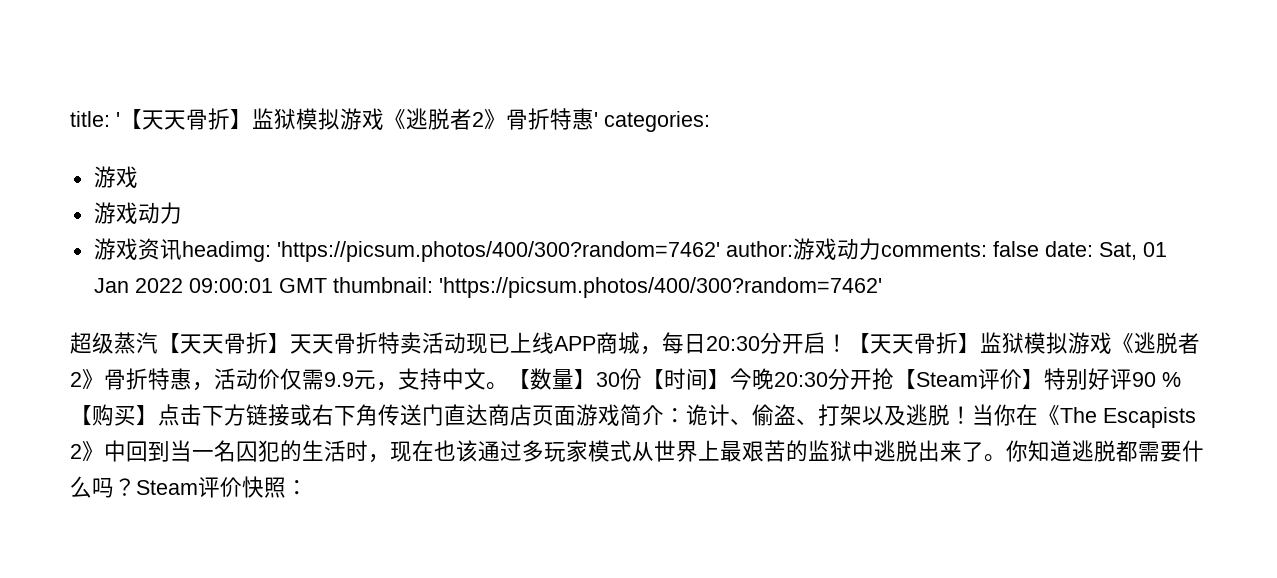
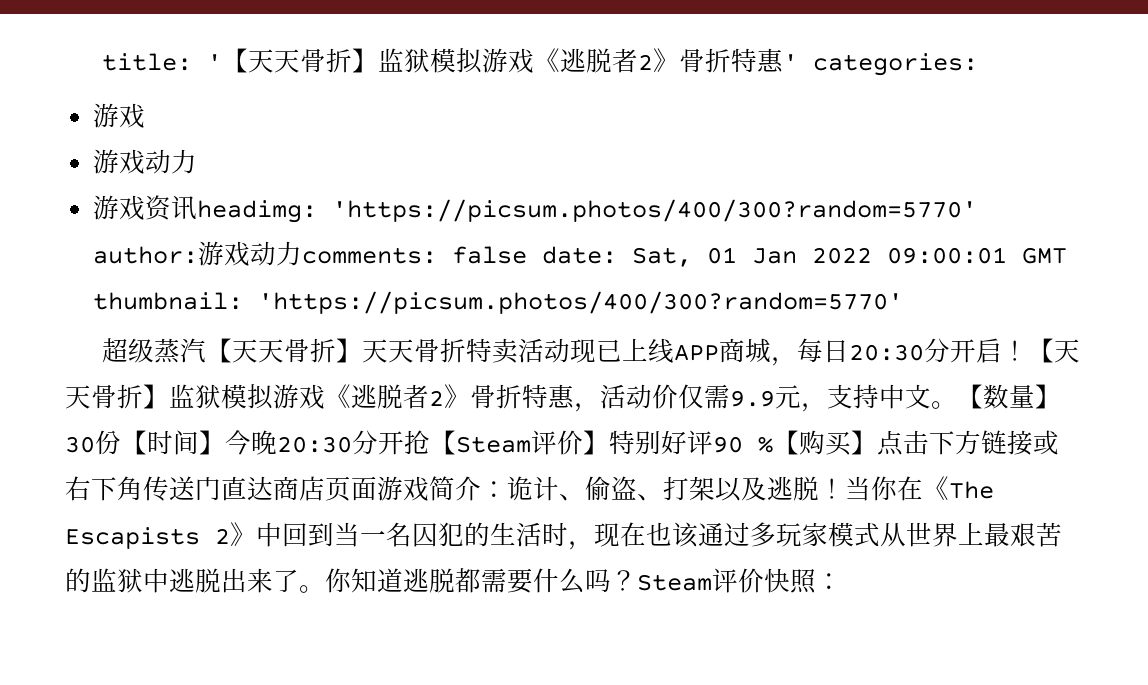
[276,241,720,262] 'https://picsum.photos/400/300?random=7462' -> [332,199,978,222] 'https://picsum.photos/400/300?random=5770'
[438,277,882,298] 'https://picsum.photos/400/300?random=7462' -> [258,291,904,314] 'https://picsum.photos/400/300?random=5770'

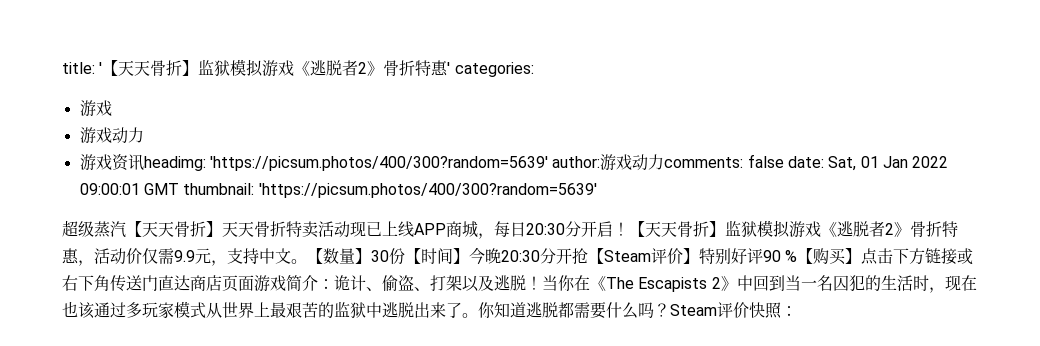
[332,199,978,222] 'https://picsum.photos/400/300?random=5770' -> [209,156,548,171] 'https://picsum.photos/400/300?random=5639'
[258,291,904,314] 'https://picsum.photos/400/300?random=5770' -> [258,183,597,198] 'https://picsum.photos/400/300?random=5639'

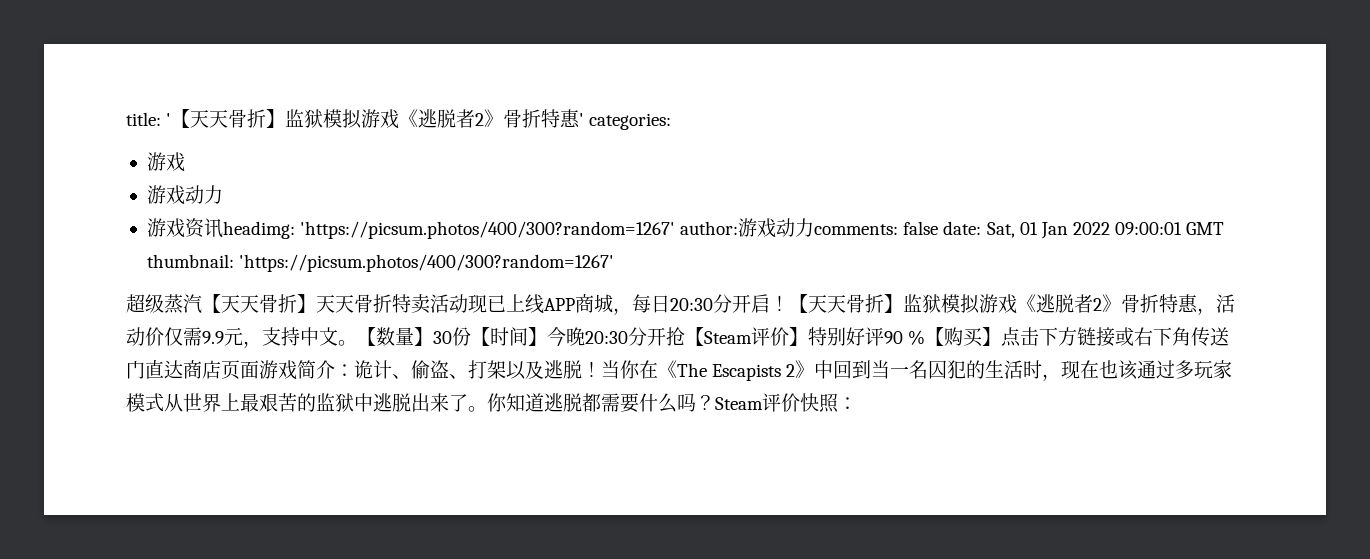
[209,156,548,171] 'https://picsum.photos/400/300?random=5639' -> [300,221,676,239] 'https://picsum.photos/400/300?random=1267'
[258,183,597,198] 'https://picsum.photos/400/300?random=5639' -> [239,254,615,272] 'https://picsum.photos/400/300?random=1267'

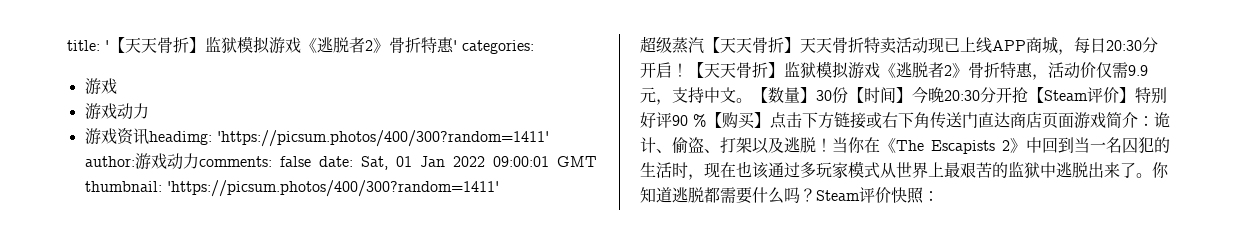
[300,221,676,239] 'https://picsum.photos/400/300?random=1267' -> [216,130,549,147] 'https://picsum.photos/400/300?random=1411'
[239,254,615,272] 'https://picsum.photos/400/300?random=1267' -> [166,180,499,197] 'https://picsum.photos/400/300?random=1411'

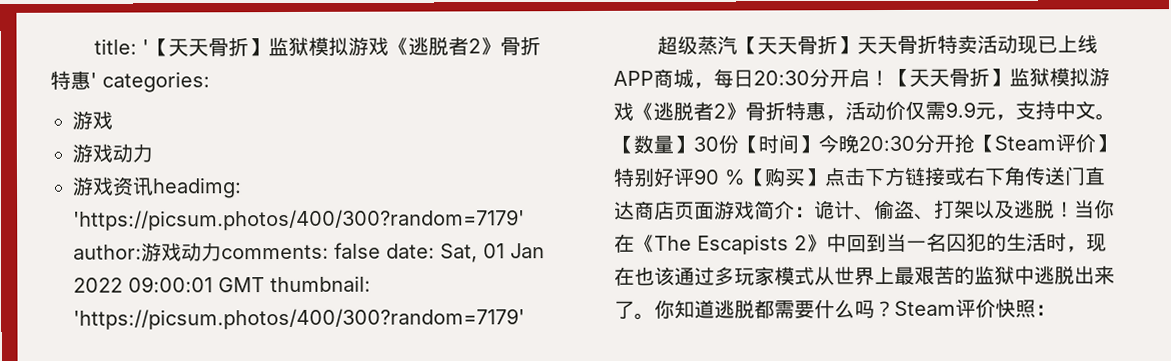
[216,130,549,147] 'https://picsum.photos/400/300?random=1411' -> [73,209,525,231] 'https://picsum.photos/400/300?random=7179'
[166,180,499,197] 'https://picsum.photos/400/300?random=1411' -> [73,308,525,330] 'https://picsum.photos/400/300?random=7179'

